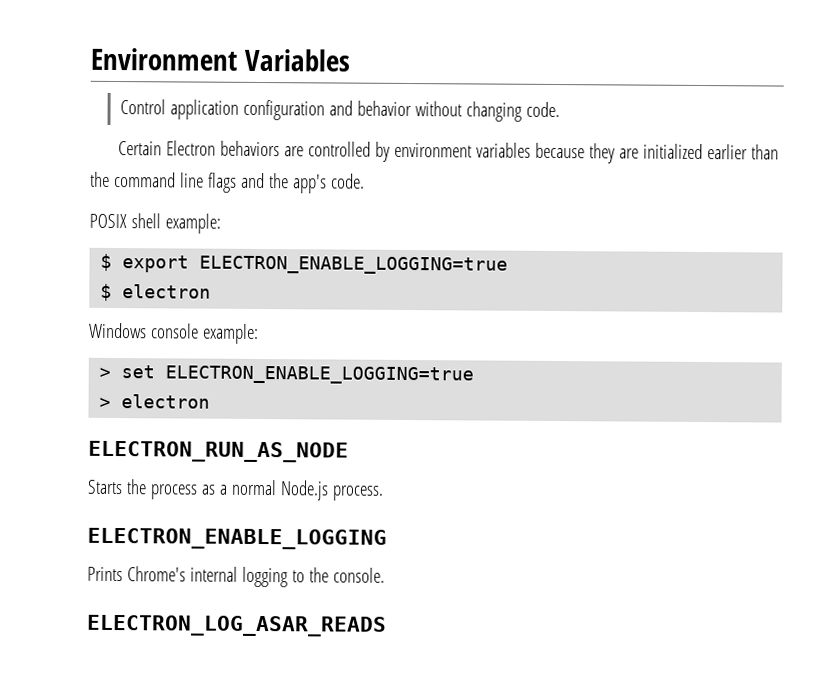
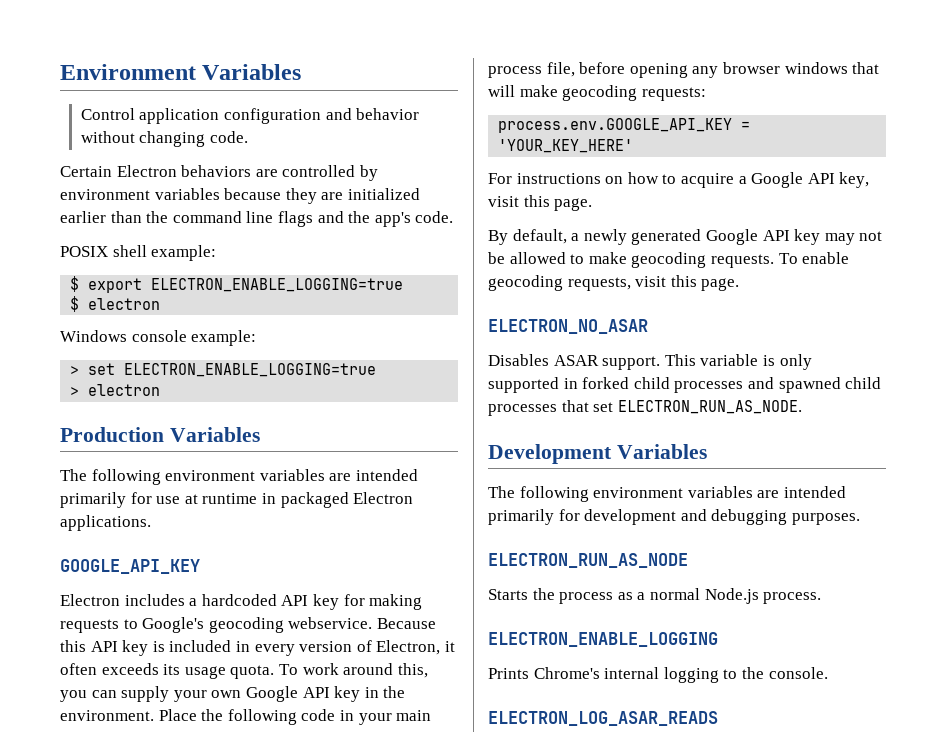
(211, 401) none -> [60,427,260,442] [60,469,418,485] [60,492,414,508] [60,515,151,531] [60,559,200,574] [60,594,423,610] [60,617,436,633] [60,640,455,656] [60,663,428,679] [60,686,406,702] [60,709,432,725] [488,62,880,78] [488,85,706,101] [498,118,751,133] [498,139,634,153] [488,172,870,188] [488,195,593,211] [488,229,883,245] [488,252,850,268] [488,275,740,291] [488,319,648,334] [488,354,812,370] [488,377,882,393] [488,400,802,416] [488,444,707,464] [488,486,846,502] [488,509,860,525] // Production Variables // The following environment variables are intended primarily for use at runtime in packaged Electron applications. // GOOGLE_API_KEY // Electron includes a hardcoded API key for making requests to Google's geocoding webservice. Because this API key is included in every version of Electron, it often exceeds its usage quota. To work around this, you can supply your own Google API key in the environment. Place the following code in your main process file, before opening any browser windows that will make geocoding requests: // process.env.GOOGLE_API_KEY = 'YOUR_KEY_HERE' // For instructions on how to acquire a Google API key, visit this page. // By default, a newly generated Google API key may not be allowed to make geocoding requests. To enable geocoding requests, visit this page. // ELECTRON_NO_ASAR // Disables ASAR support. This variable is only supported in forked child processes and spawned child processes that set ELECTRON_RUN_AS_NODE. // Development Variables // The following environment variables are intended primarily for development and debugging purposes.

